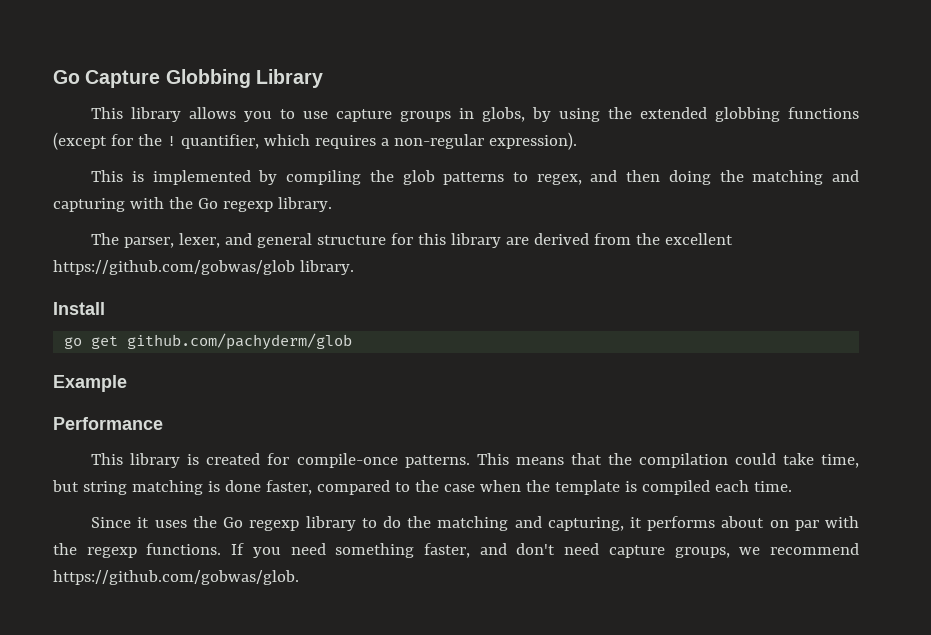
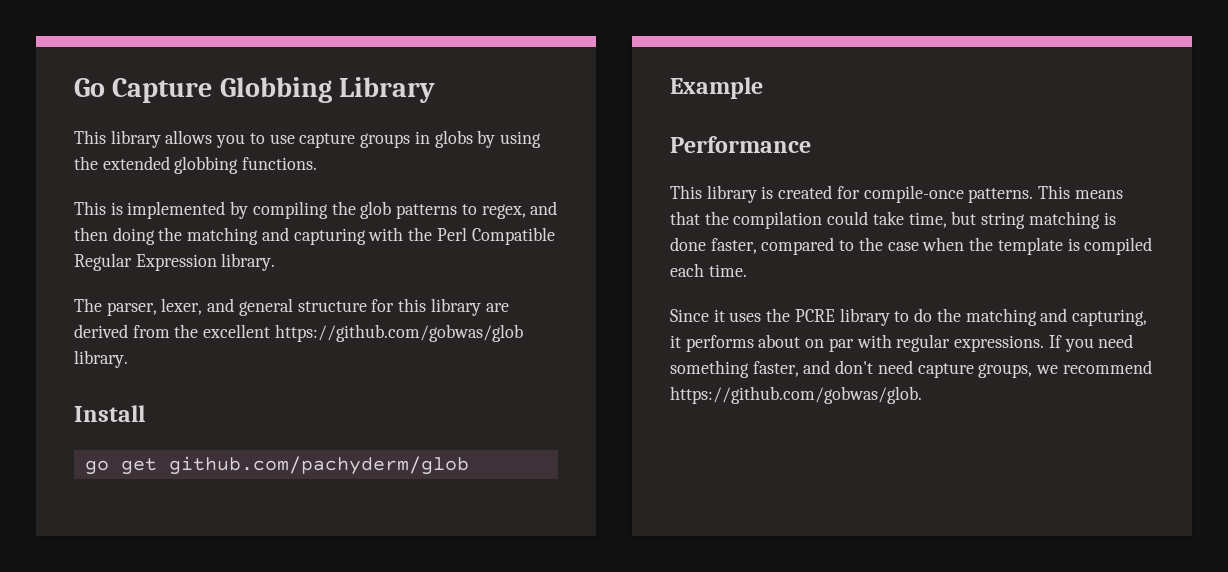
[482,107,526,122] globs, -> [434,130,473,148] globs
[787,107,859,119] [53,132,577,150] functions (except for the ! quantifier, which requires a non-regular expression). -> [242,157,318,170] functions.
[197,198,273,212] Go regexp -> [436,227,555,245] [74,253,217,271] Perl Compatible Regular Expression
[223,517,300,531] Go regexp -> [794,309,835,322] PCRE
[53,543,222,558] the regexp functions. -> [896,334,1045,352] regular expressions.

